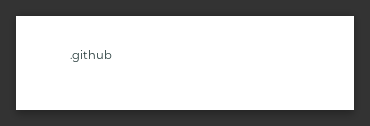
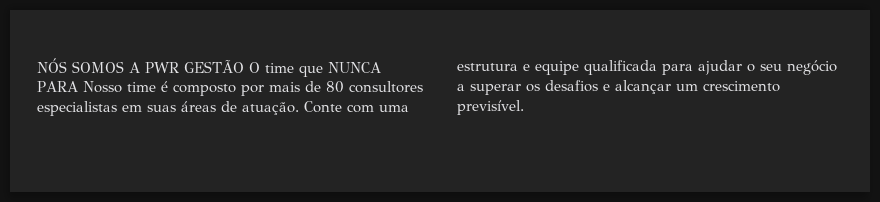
[70,50,112,62] .github -> [37,58,381,77] [37,81,423,96] [37,101,409,116] [457,60,837,75] [457,80,780,95] [457,100,524,115] NÓS SOMOS A PWR GESTÃO O time que NUNCA PARA Nosso time é composto por mais de 80 consultores especialistas em suas áreas de atuação. Conte com uma estrutura e equipe qualificada para ajudar o seu negócio a superar os desafios e alcançar um crescimento previsível.

